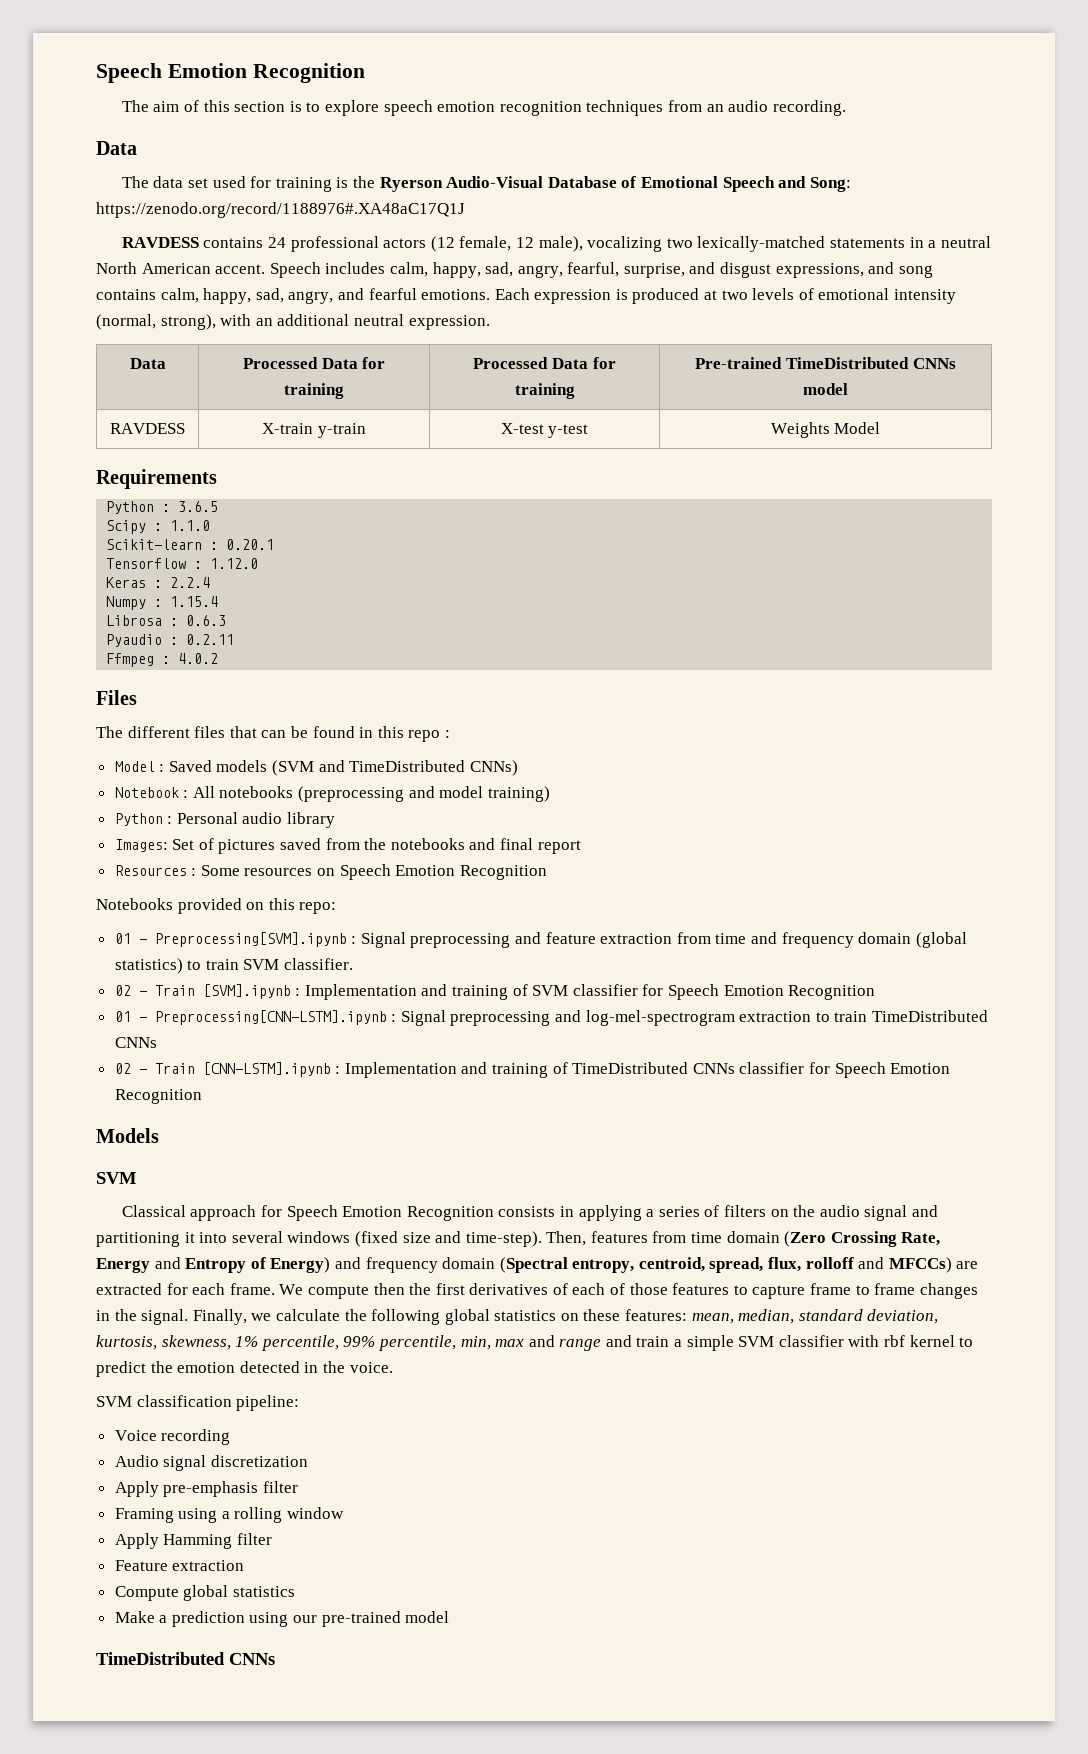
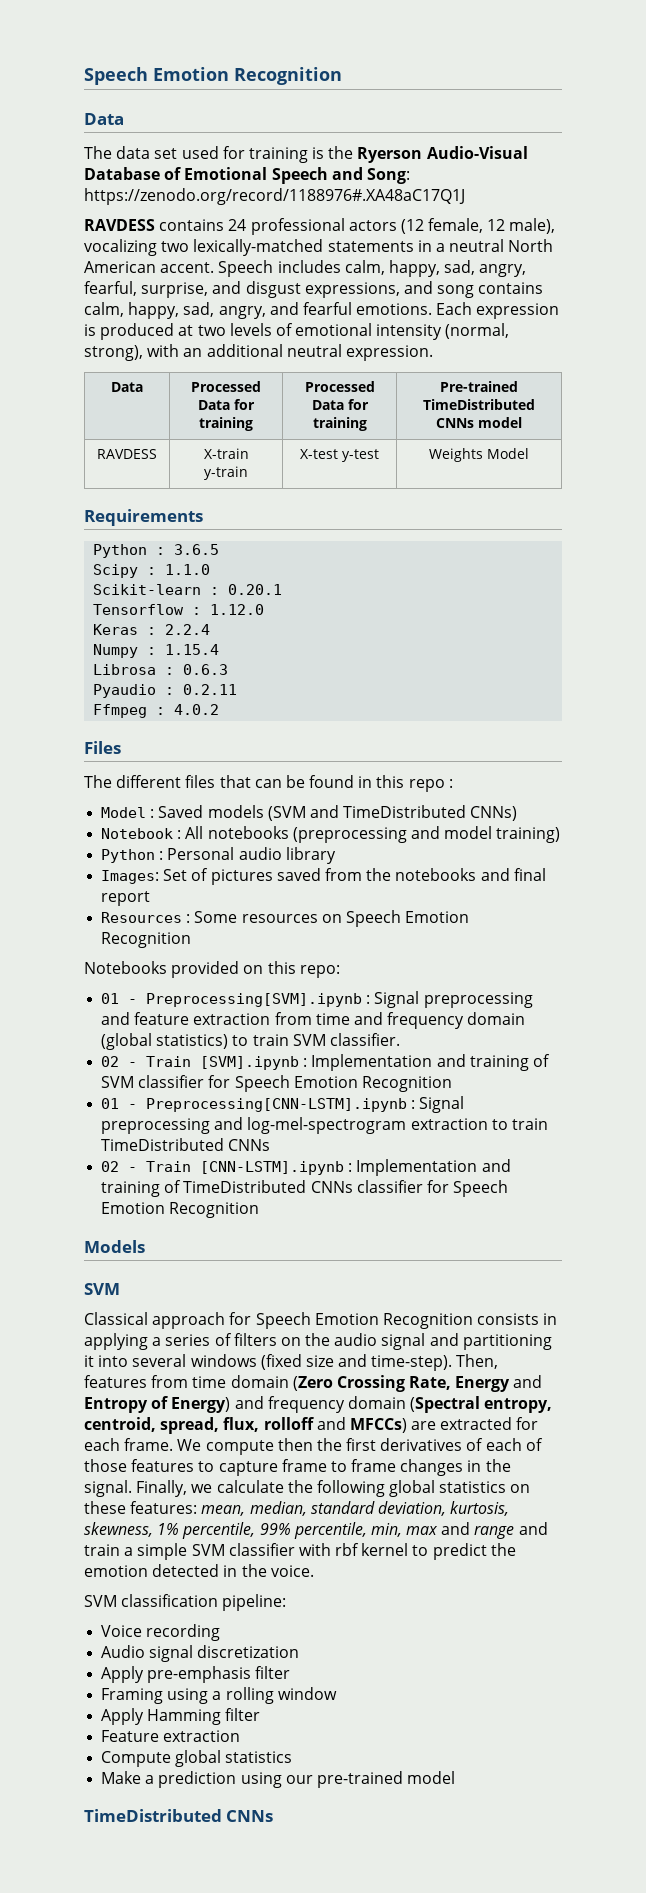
[96,63,365,83] [121,100,846,116] Speech Emotion Recognition // The aim of this section is to explore speech emotion recognition techniques from an audio recording. -> [84,67,342,85] Speech Emotion Recognition

